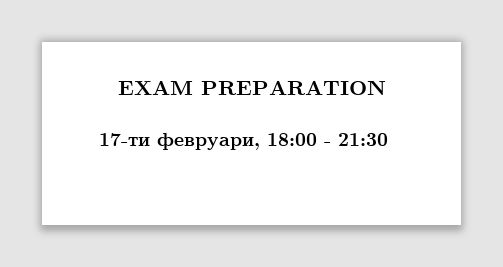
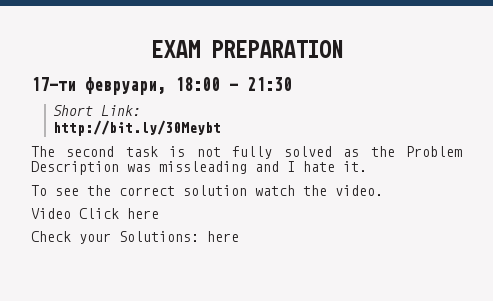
(388, 139) none -> [52,105,141,116] [52,120,221,136] [31,146,463,159] [31,161,367,175] [31,185,383,196] [31,208,159,219] [31,231,239,244] // Short Link: // http://bit.ly/30Meybt // The second task is not fully solved as the Problem Description was missleading and I hate it. // To see the correct solution watch the video. // Video Click here // Check your Solutions: here

